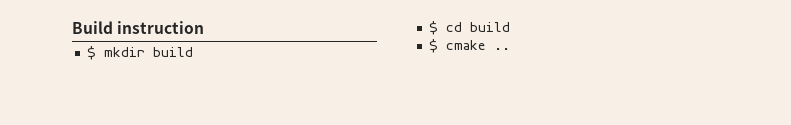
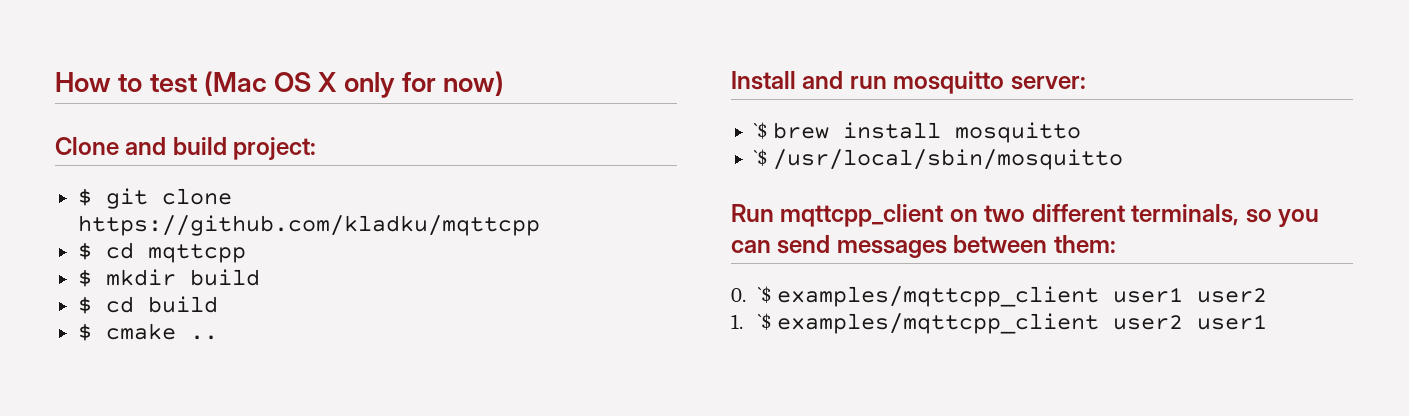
[72,21,205,34] Build instruction -> [55,71,505,98] [55,137,317,160] [77,188,232,209] [77,215,540,236] [77,242,246,263] How to test (Mac OS X only for now) // Clone and build project: // $ git clone https://github.com/kladku/mqttcpp // $ cd mqttcpp
(510, 49) none -> [731,71,1086,94] [753,122,1082,143] [753,149,1124,170] [731,204,1320,227] [731,235,1116,258] [731,286,1268,307] [731,313,1268,334] // Install and run mosquitto server: // `$ brew install mosquitto // `$ /usr/local/sbin/mosquitto // Run mqttcpp_client on two different terminals, so you can send messages between them: // 0. `$ examples/mqttcpp_client user1 user2 // 1. `$ examples/mqttcpp_client user2 user1

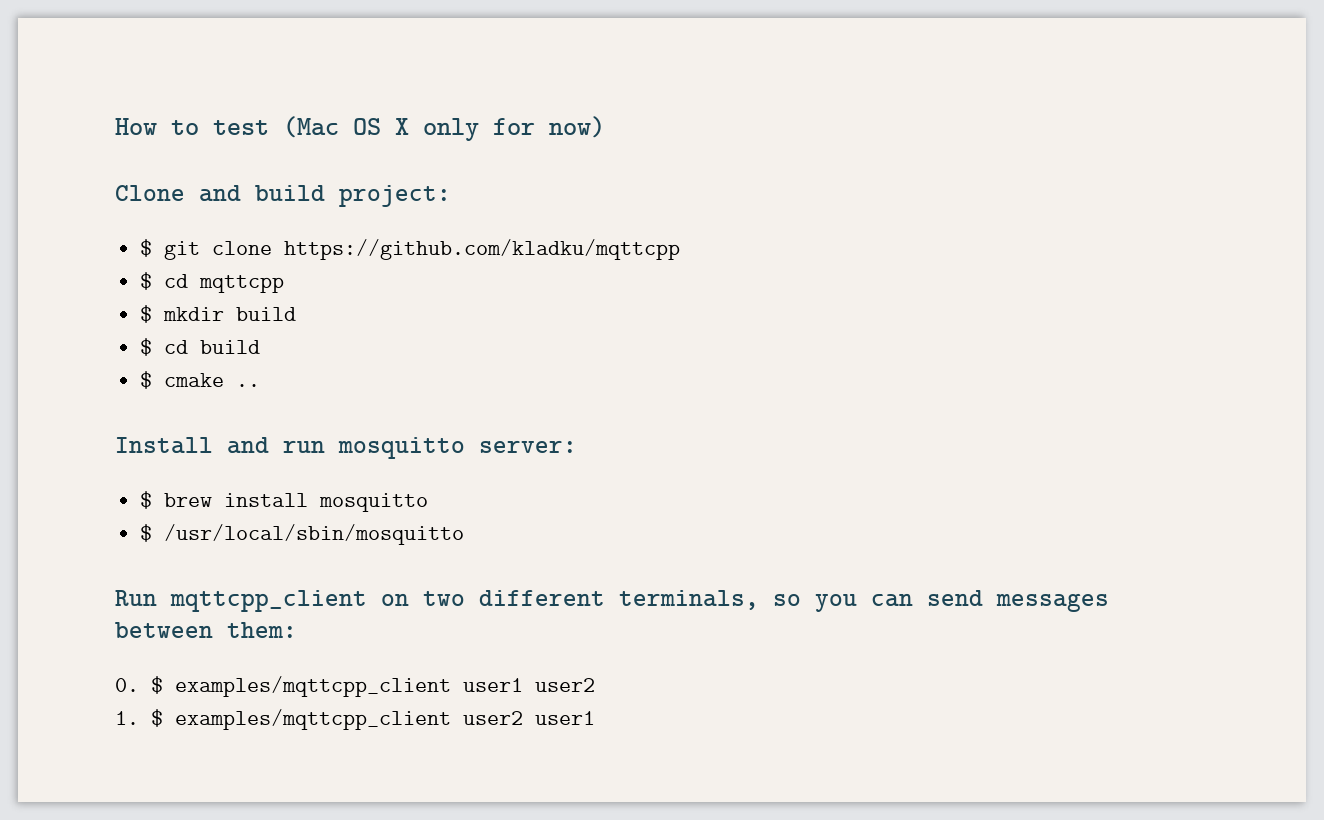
[753,122,768,139] `$ -> [140,491,153,509] $
[753,149,768,166] `$ -> [140,524,153,542] $
[757,286,772,303] `$ -> [150,676,163,694] $
[757,313,772,330] `$ -> [150,709,163,727] $

